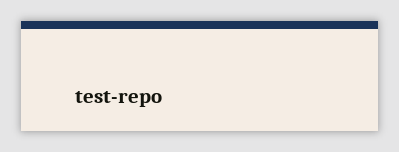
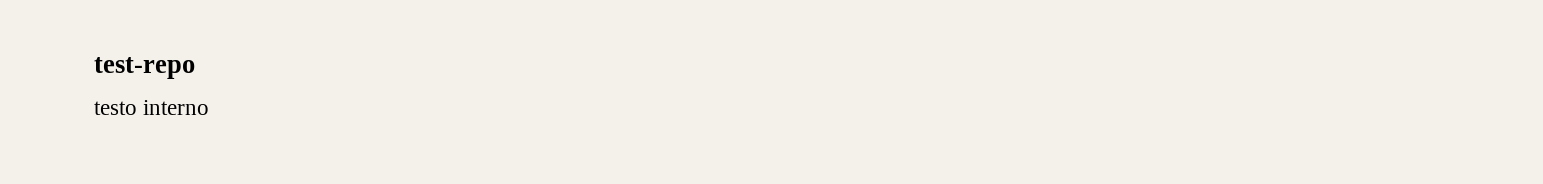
(162, 99) none -> [94,100,210,115] // testo interno

